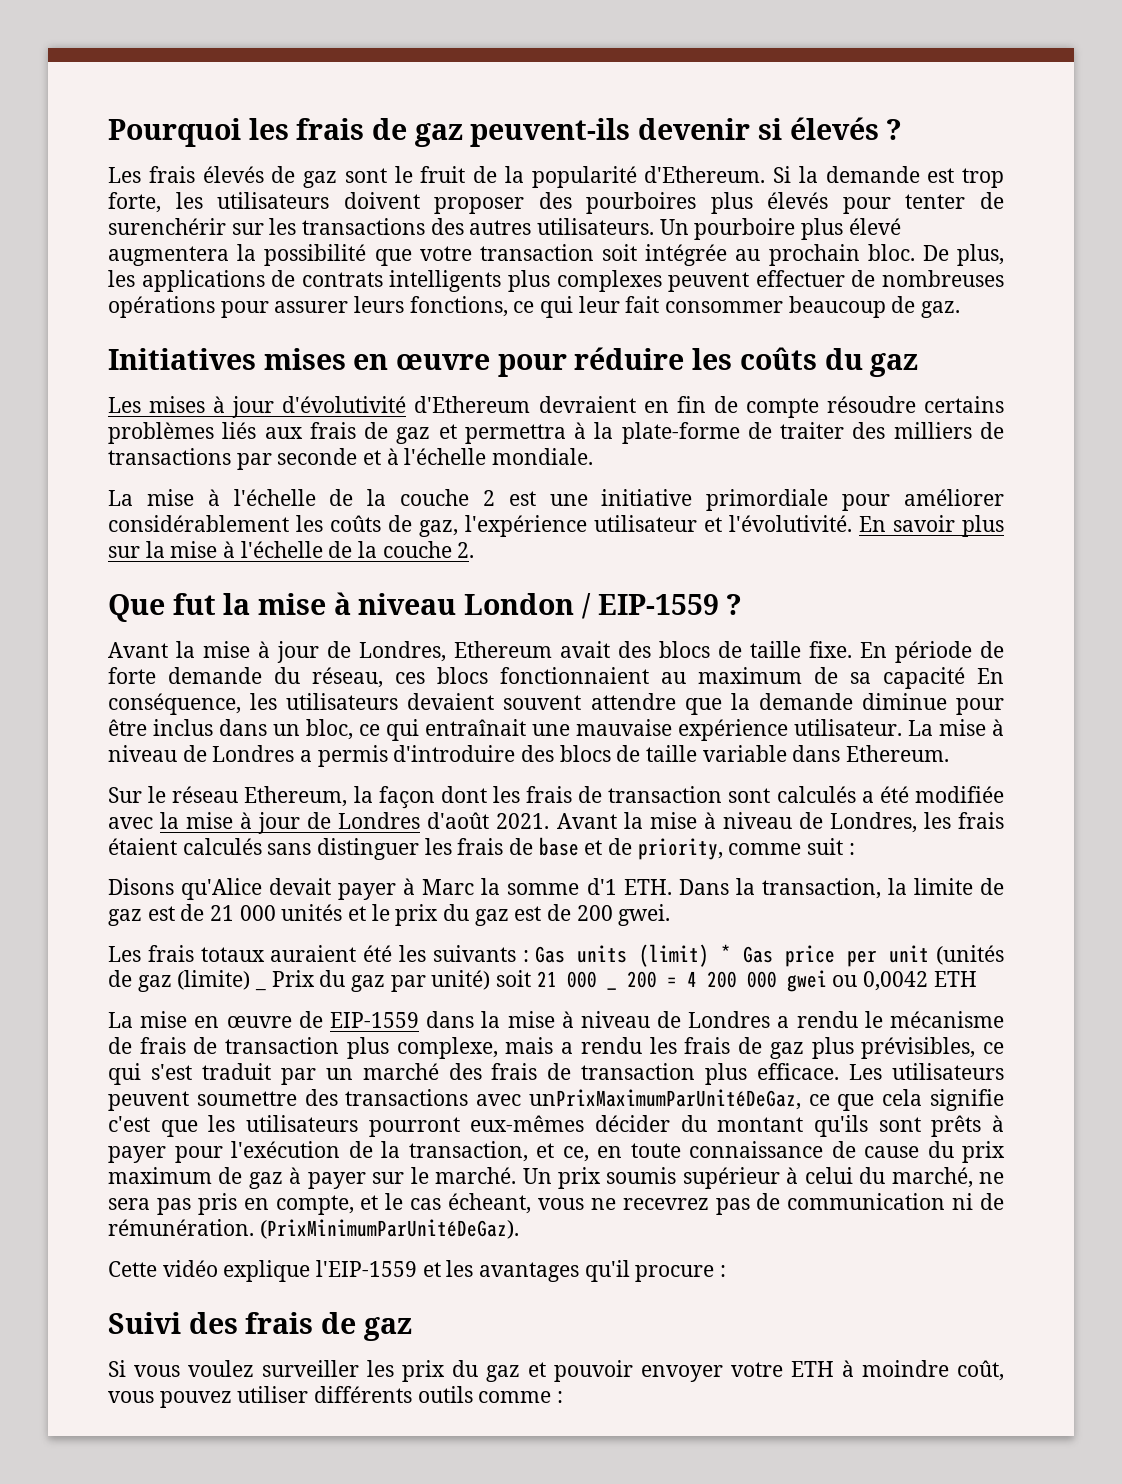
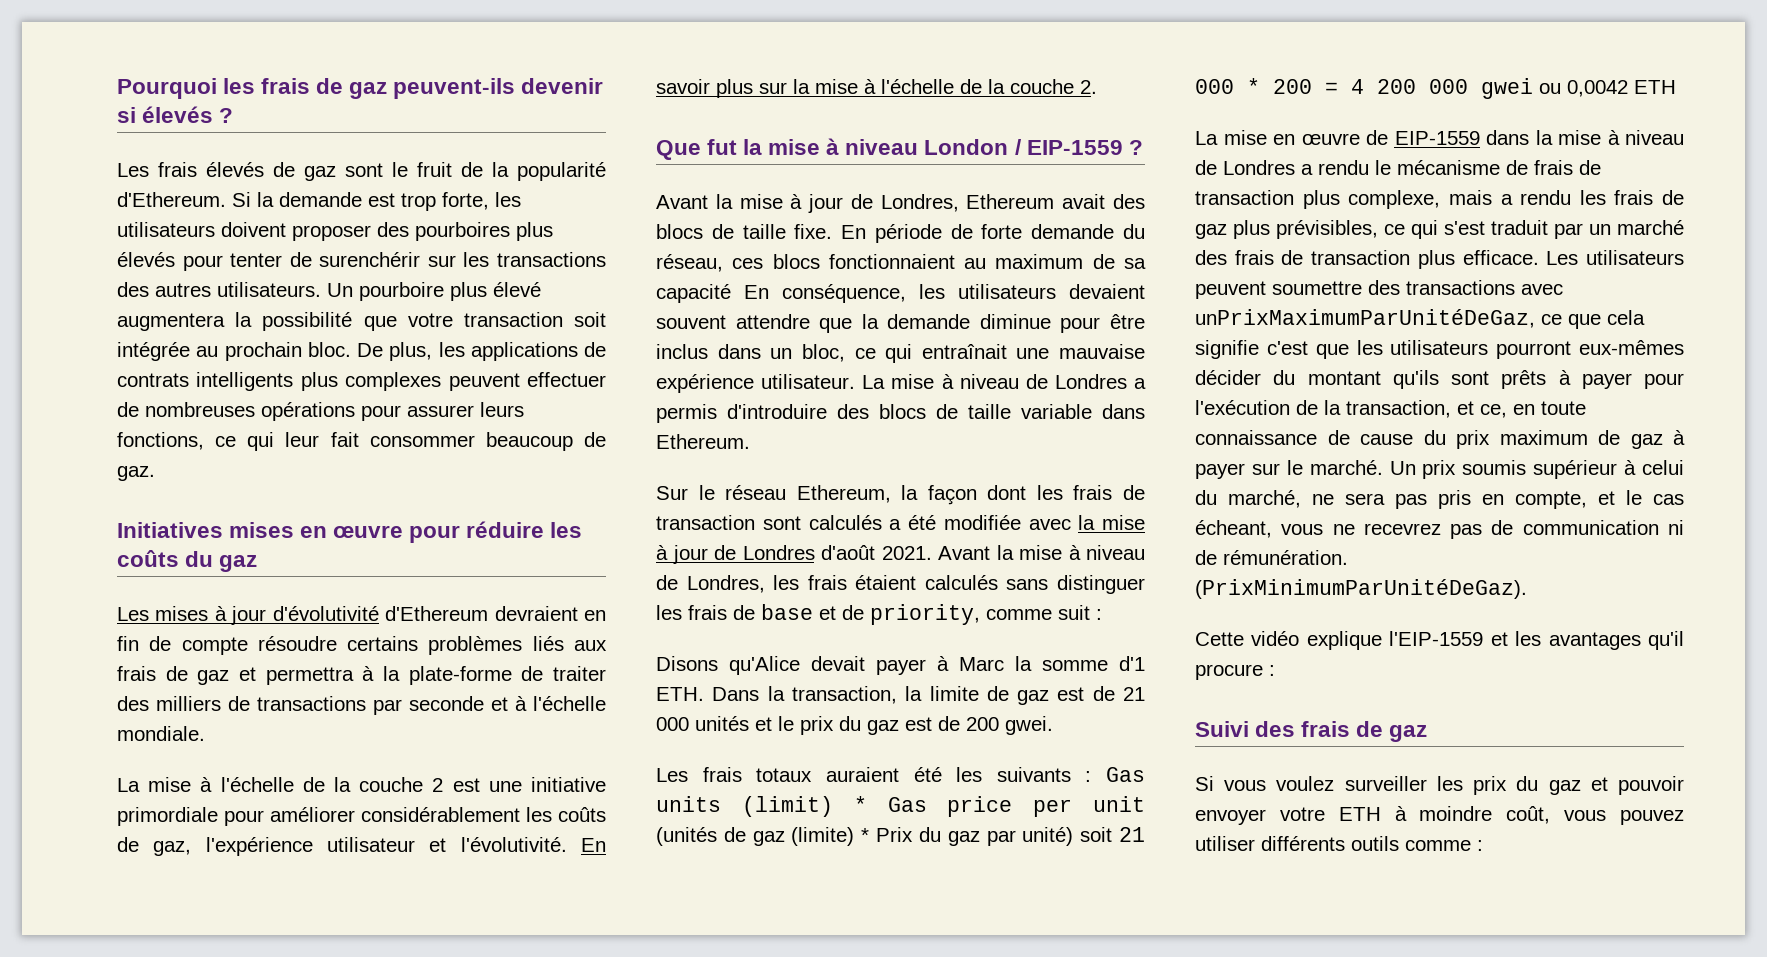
[255,987,267,991] _ -> [861,828,870,842] *
[606,987,617,990] _ -> [1247,78,1260,94] *

